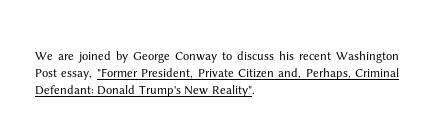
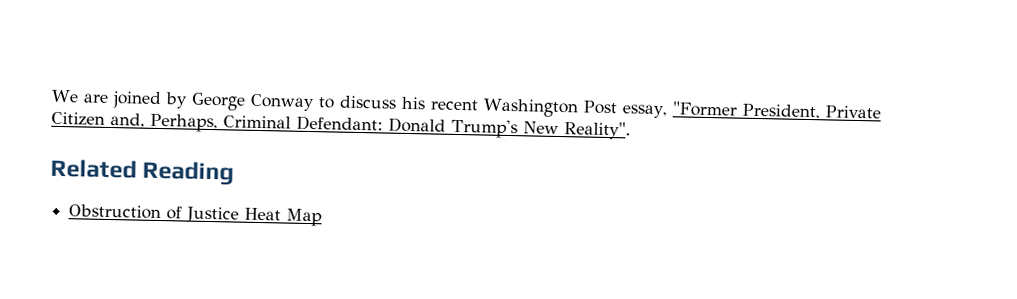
(255, 91) none -> [50,158,235,186] [68,204,323,227] // Related Reading // Obstruction of Justice Heat Map

